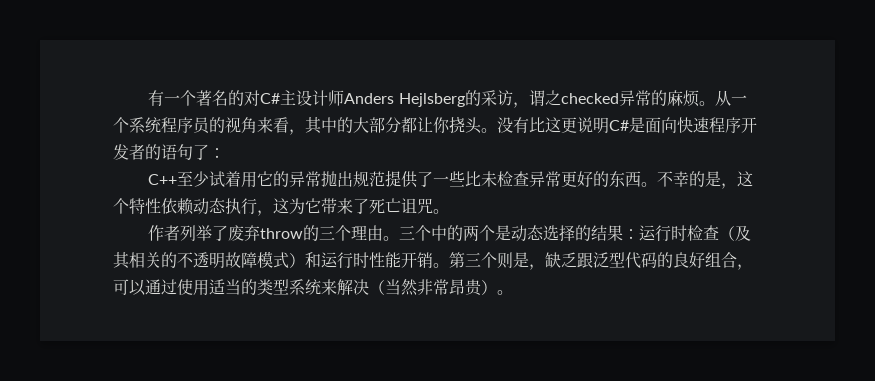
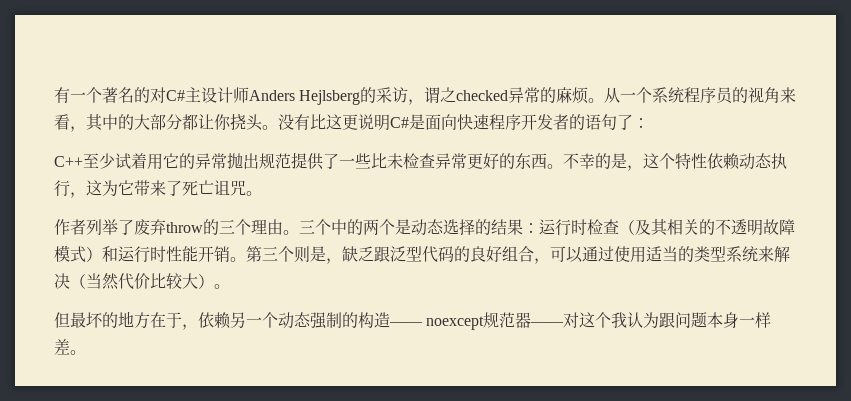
[417,279,482,296] 非常昂贵 -> [118,273,198,290] 代价比较大
(513, 292) none -> [54,311,772,330] [54,339,86,355] // 但最坏的地方在于，依赖另一个动态强制的构造—— noexcept规范器——对这个我认为跟问题本身一样差。

